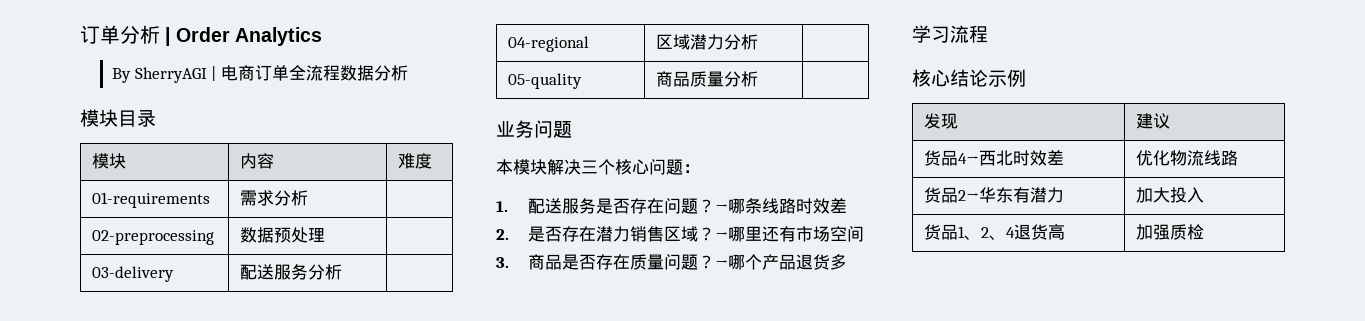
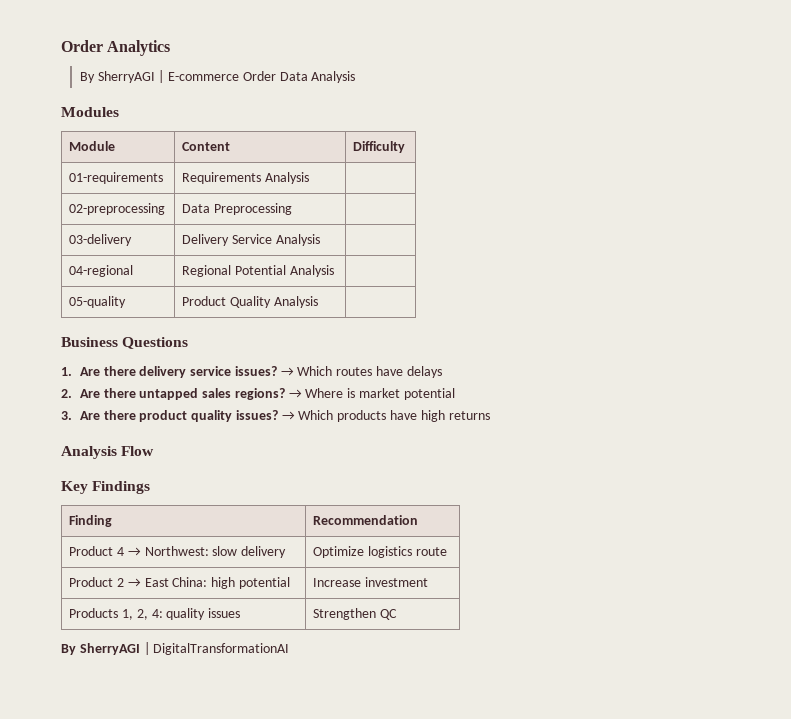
[80,25,171,46] 订单分析 | -> (61, 46) none
[220,65,408,81] [80,109,156,127] [91,153,126,169] [239,153,274,169] [397,153,432,169] 电商订单全流程数据分析 // 模块目录 // 模块 | 内容 | 难度 -> [168,71,356,83] [61,107,119,117] [69,141,116,151] [182,142,231,151] [353,141,406,153] E-commerce Order Data Analysis // Modules // Module | Content | Difficulty
[239,190,308,206] 需求分析 -> [182,172,310,184] Requirements Analysis
[239,227,325,243] 数据预处理 -> [182,203,293,215] Data Preprocessing
[239,264,342,280] [507,36,589,52] [655,34,758,50] [507,73,582,89] [655,71,758,87] [496,120,572,138] [496,159,700,175] [496,198,847,214] [496,226,864,242] [496,254,847,270] [912,25,988,43] [912,69,1026,87] [923,113,958,129] [1135,113,1170,129] [923,150,1064,166] [1135,150,1238,166] [923,187,1064,203] [1135,187,1204,203] [923,224,1065,240] [1135,224,1204,240] 配送服务分析 | // 04-regional | 区域潜力分析 | // 05-quality | 商品质量分析 | // 业务问题 // 本模块解决三个核心问题： // 1.配送服务是否存在问题？→哪条线路时效差 // 2.是否存在潜力销售区域？→哪里还有市场空间 // 3.商品是否存在质量问题？→哪个产品退货多 // 学习流程 // 核心结论示例 // 发现 | 建议 // 货品4→西北时效差 | 优化物流线路 // 货品2→华东有潜力 | 加大投入 // 货品1、2、4退货高 | 加强质检 -> [182,234,320,246] [69,265,134,277] [182,265,334,277] [69,296,127,308] [182,296,318,308] [61,337,189,349] [61,366,442,378] [61,388,455,400] [61,410,490,422] [61,446,155,459] [61,481,151,494] [69,515,113,527] [313,515,419,525] [69,546,287,558] [313,546,447,558] [69,577,290,589] [313,577,429,587] [69,608,241,620] [313,608,398,620] [61,642,290,655] Delivery Service Analysis | // 04-regional | Regional Potential Analysis | // 05-quality | Product Quality Analysis | // Business Questions // 1. Are there delivery service issues? → Which routes have delays // 2. Are there untapped sales regions? → Where is market potential // 3. Are there product quality issues? → Which products have high returns // Analysis Flow // Key Findings // Finding | Recommendation // Product 4 → Northwest: slow delivery | Optimize logistics route // Product 2 → East China: high potential | Increase investment // Products 1, 2, 4: quality issues | Strengthen QC // By SherryAGI | DigitalTransformationAI

